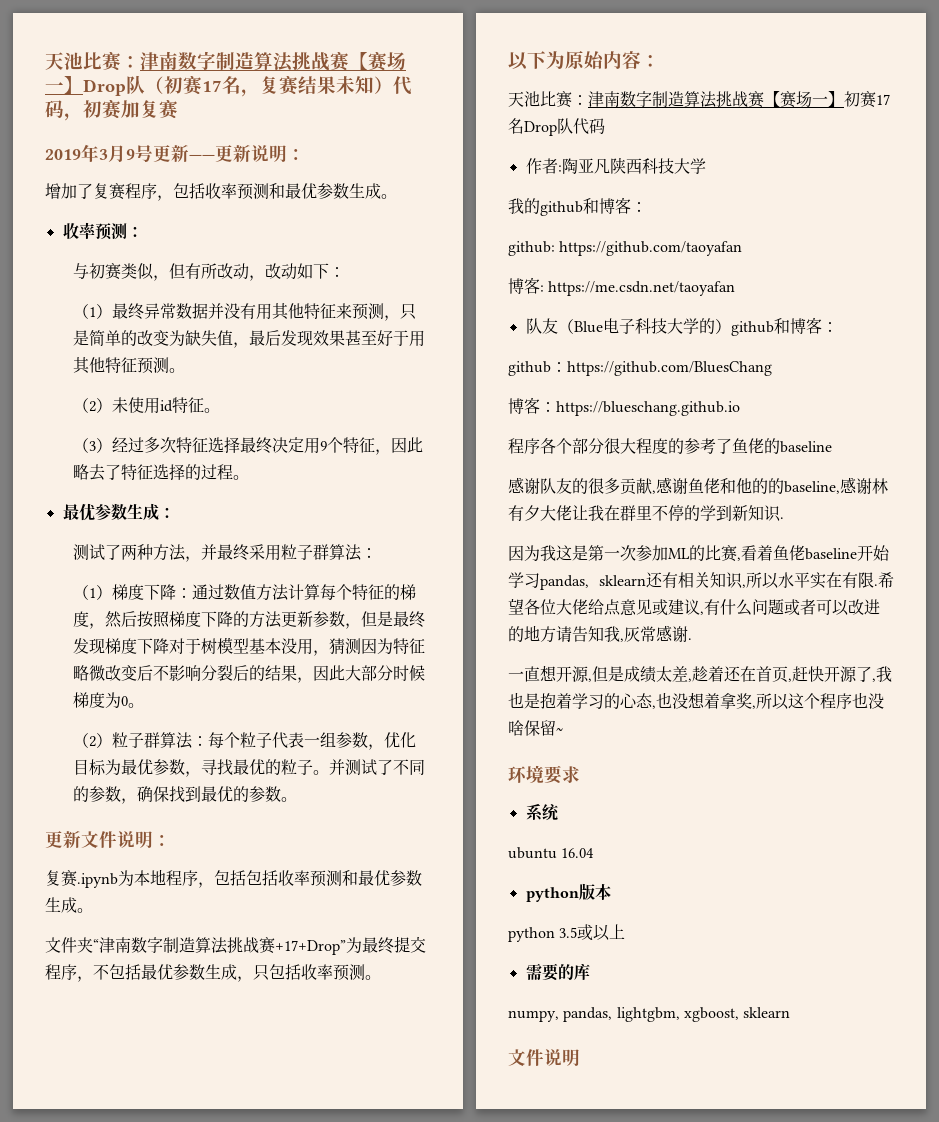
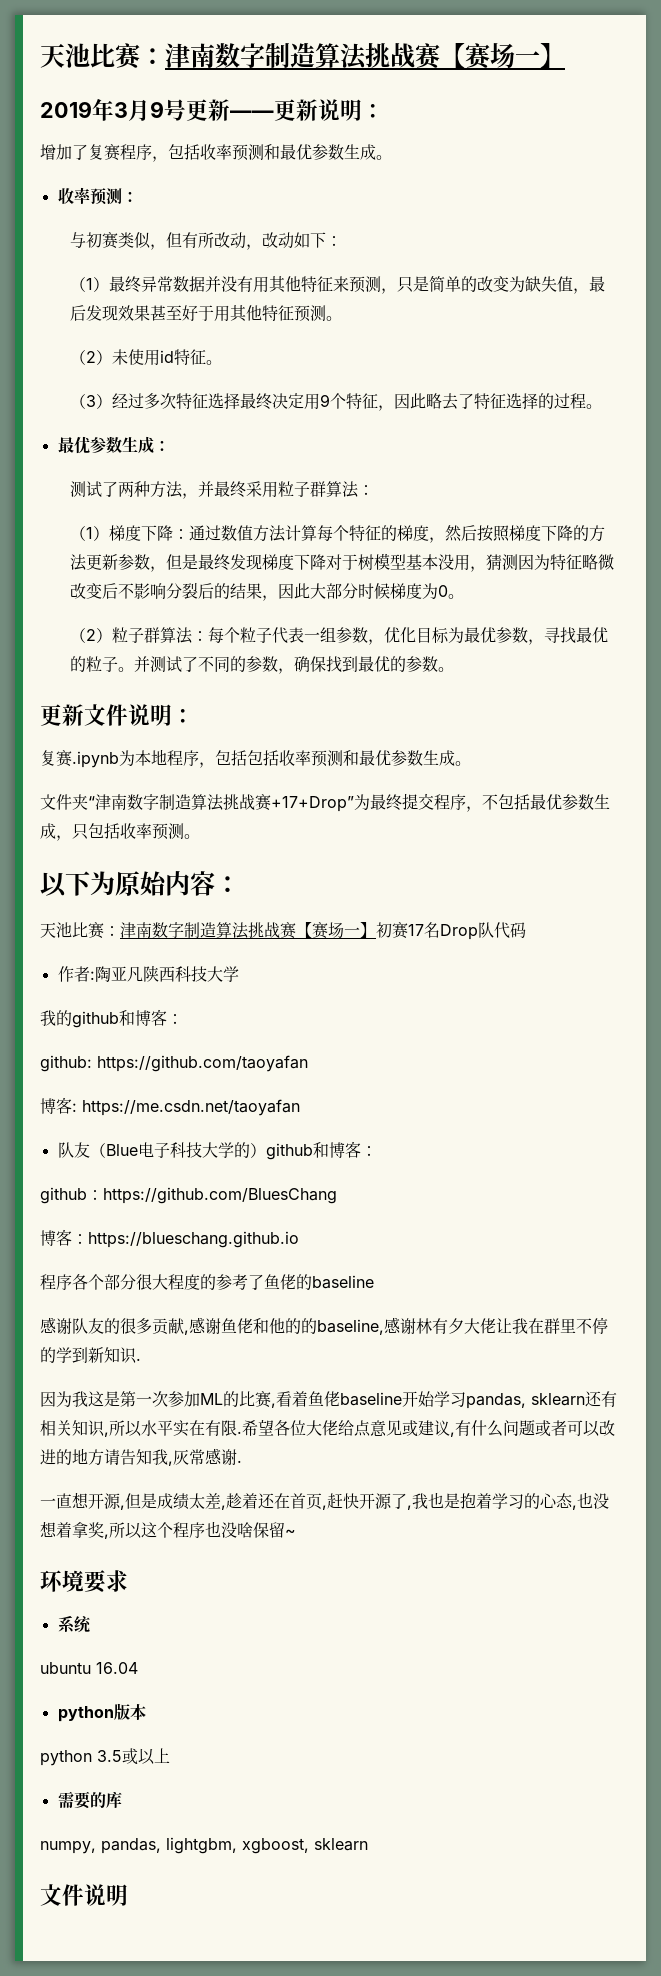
[83,75,412,97] [45,99,179,121] Drop队（初赛17名，复赛结果未知）代码，初赛加复赛 -> (565, 55) none

